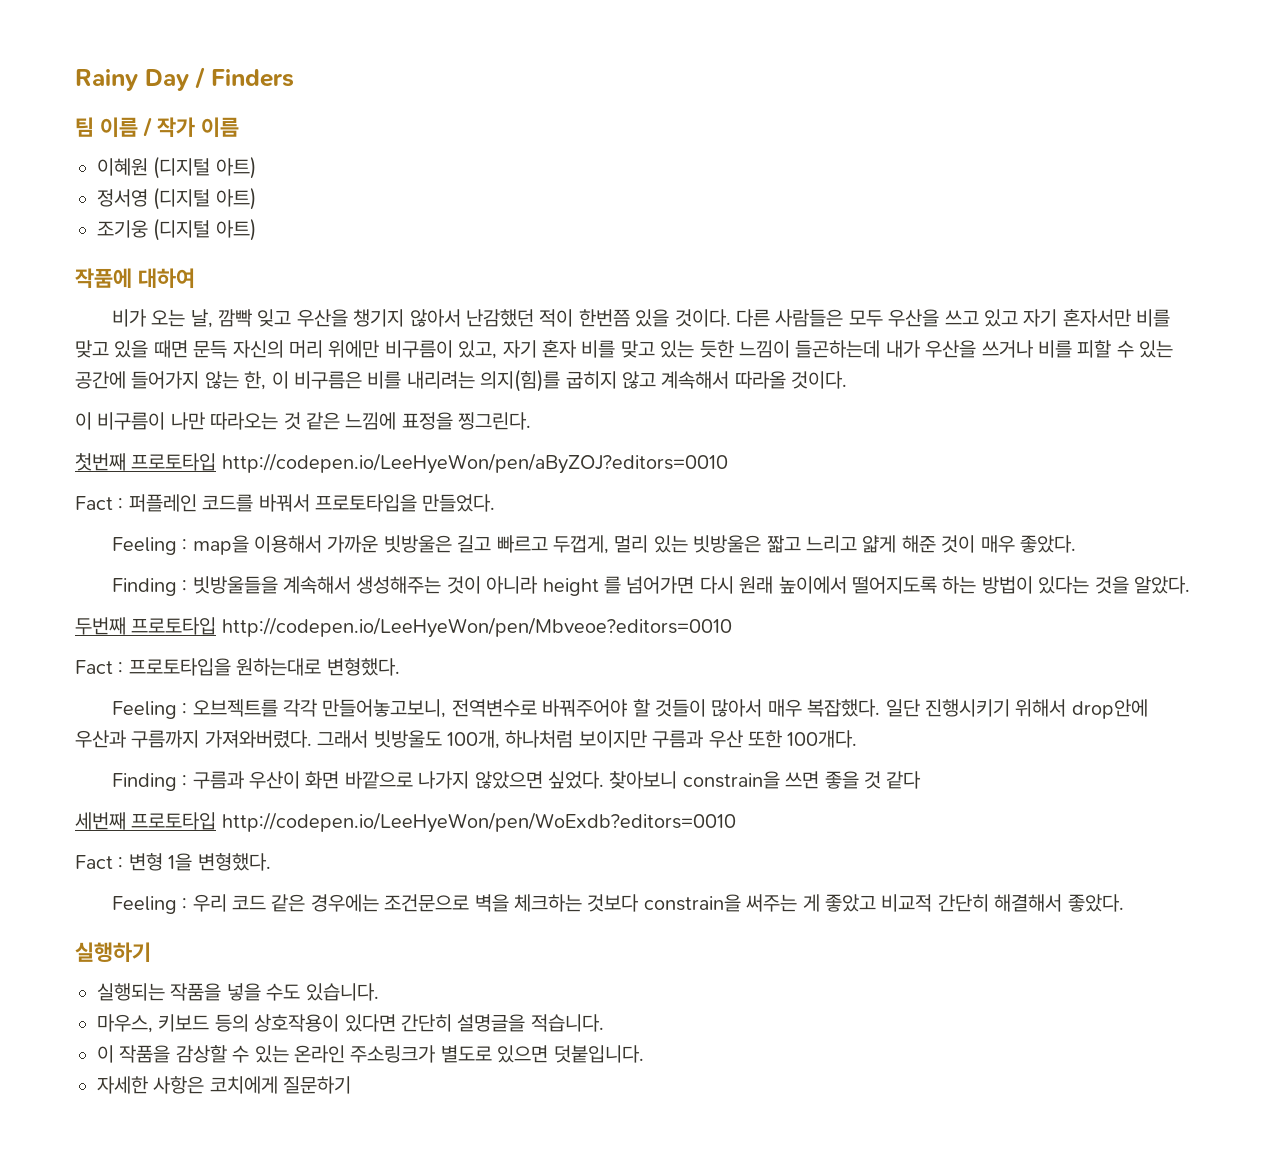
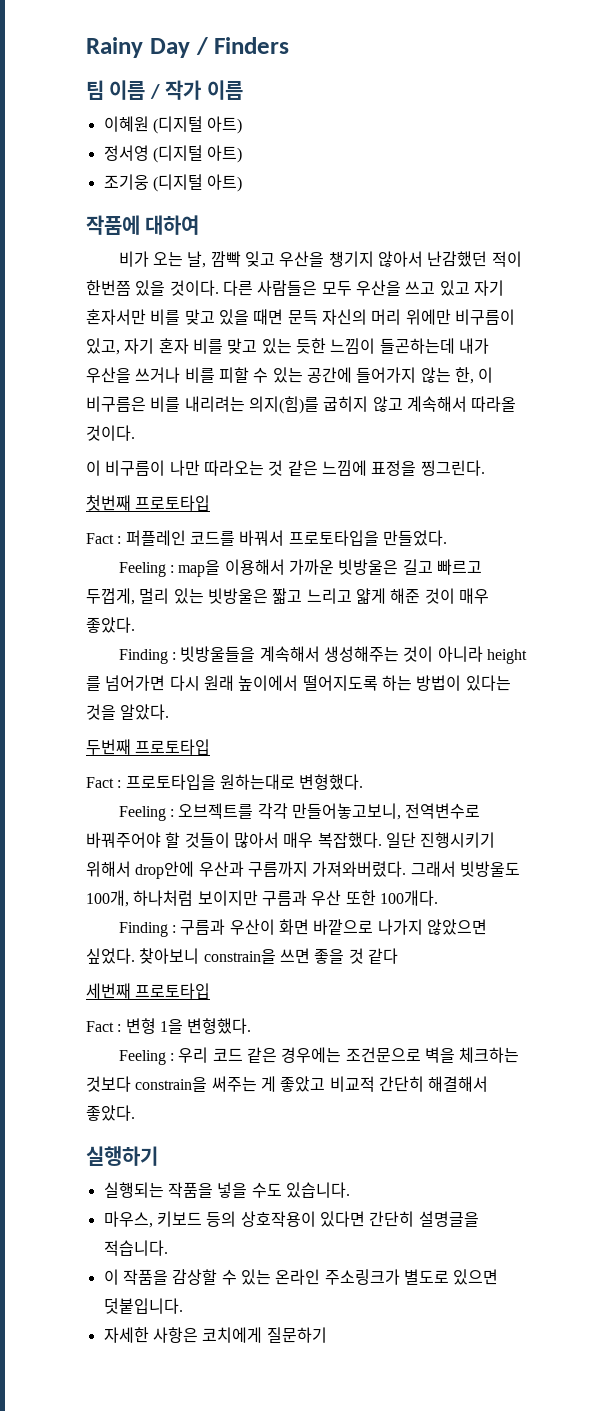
[221,453,728,474] http://codepen.io/LeeHyeWon/pen/aByZOJ?editors=0010 -> (211, 503) none
[221,617,732,638] http://codepen.io/LeeHyeWon/pen/Mbveoe?editors=0010 -> (211, 747) none
[221,812,736,833] http://codepen.io/LeeHyeWon/pen/WoExdb?editors=0010 -> (211, 991) none

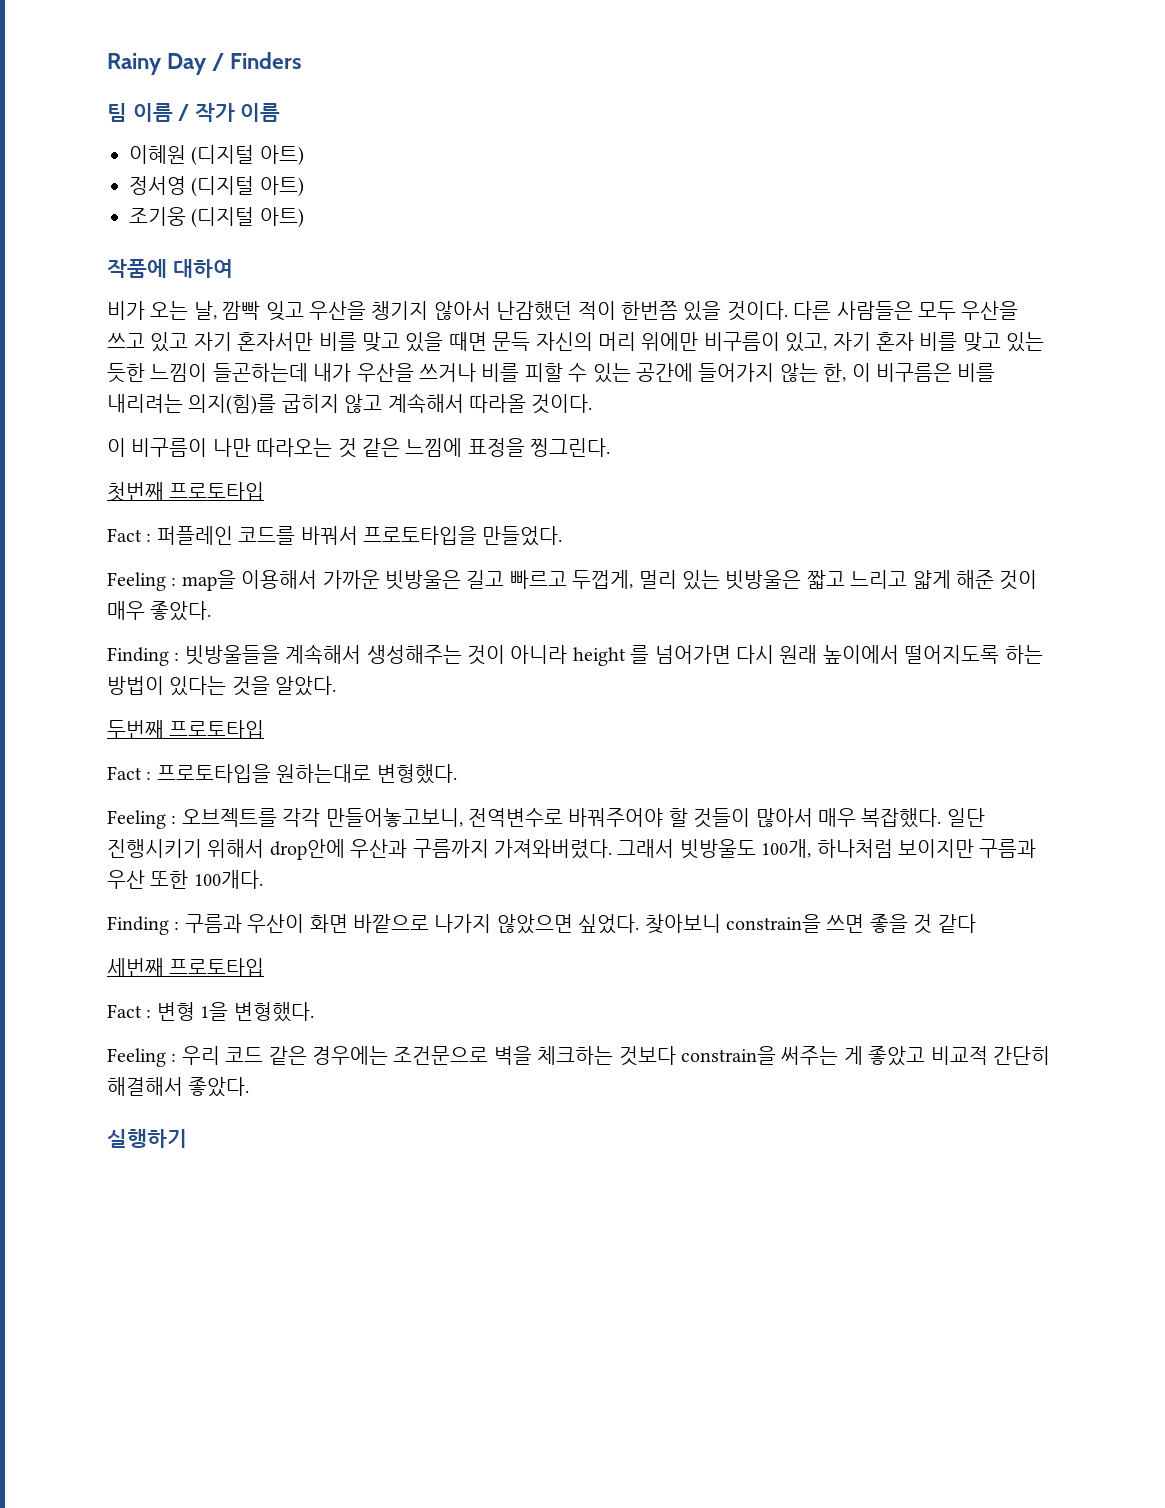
[103,1182,350,1198] [103,1211,479,1228] [103,1240,168,1256] [103,1269,499,1285] [103,1298,183,1314] [103,1327,327,1343] // 실행되는 작품을 넣을 수도 있습니다. // 마우스, 키보드 등의 상호작용이 있다면 간단히 설명글을 적습니다. // 이 작품을 감상할 수 있는 온라인 주소링크가 별도로 있으면 덧붙입니다. // 자세한 사항은 코치에게 질문하기 -> (187, 1138) none

